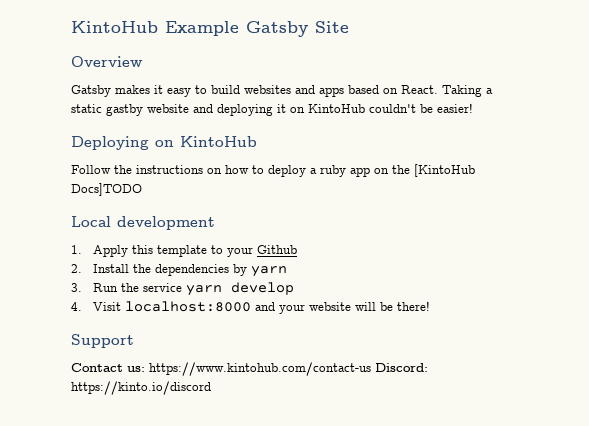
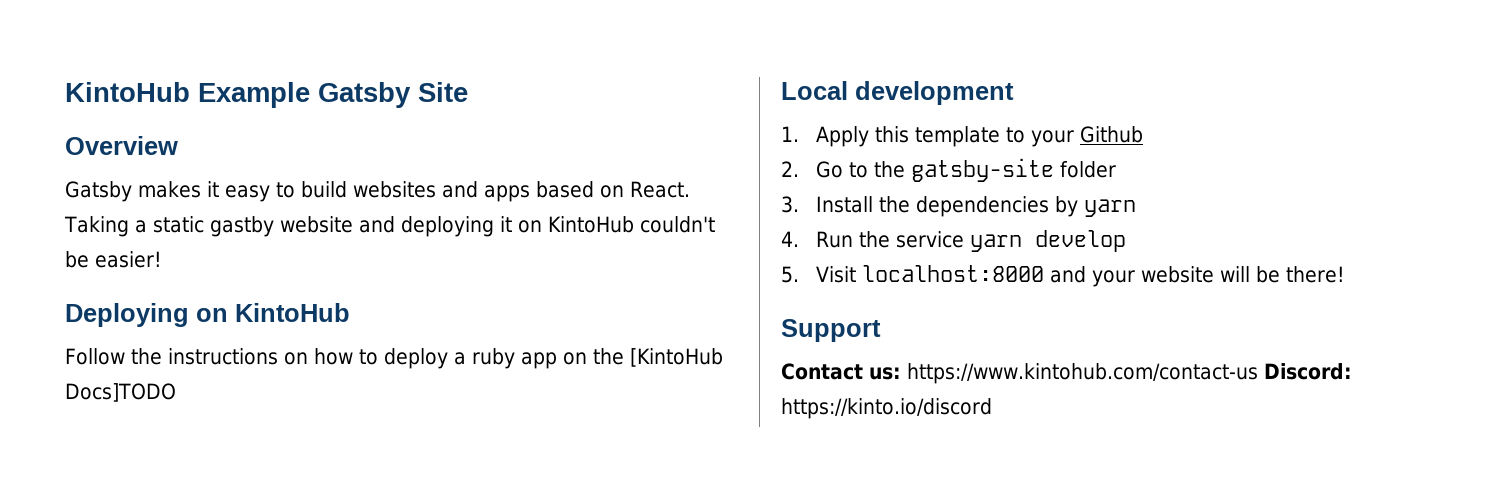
(82, 268) none -> [816,158,1117,182] [781,196,799,213] Go to the gatsby-site folder // 3.
[71,283,82,292] 3. -> [781,231,799,247] 4.
[71,302,82,311] 4. -> [781,266,799,283] 5.

